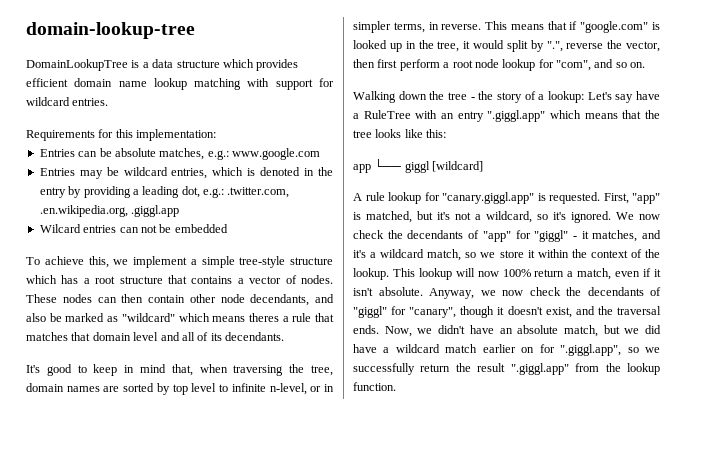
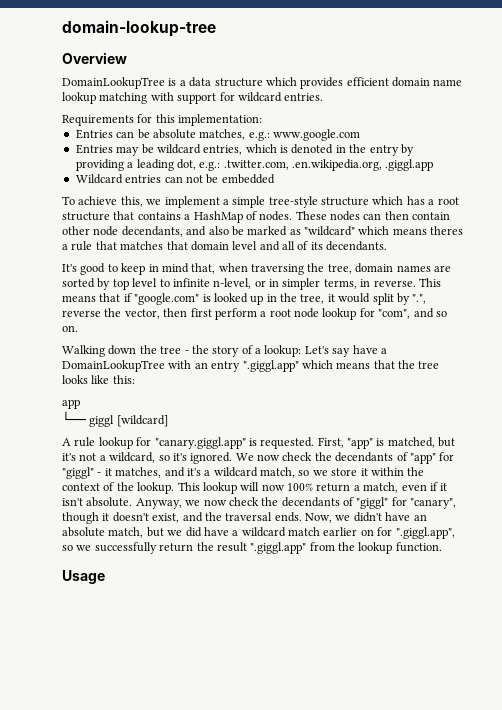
(195, 30) none -> [62,52,127,64] // Overview
[39,224,81,233] Wilcard -> [75,174,123,184] Wildcard
[249,276,282,284] vector -> [193,211,243,223] HashMap
[363,110,411,119] RuleTree -> [62,360,165,372] DomainLookupTree
(371, 168) none -> (80, 404) //
(396, 386) none -> [62,570,105,584] // Usage

